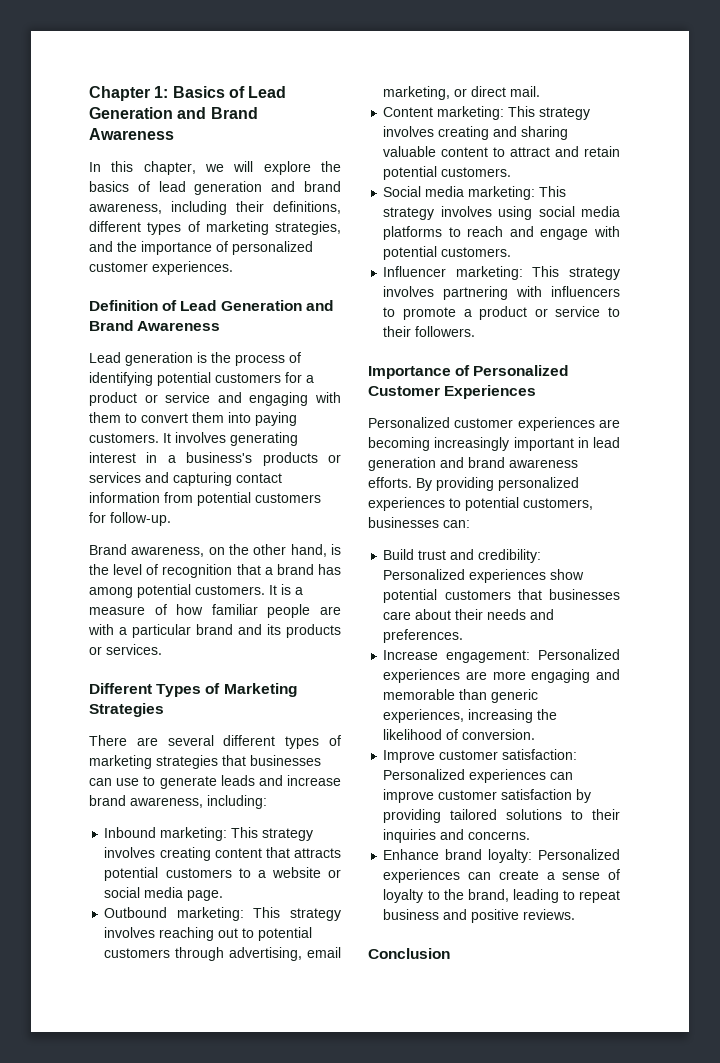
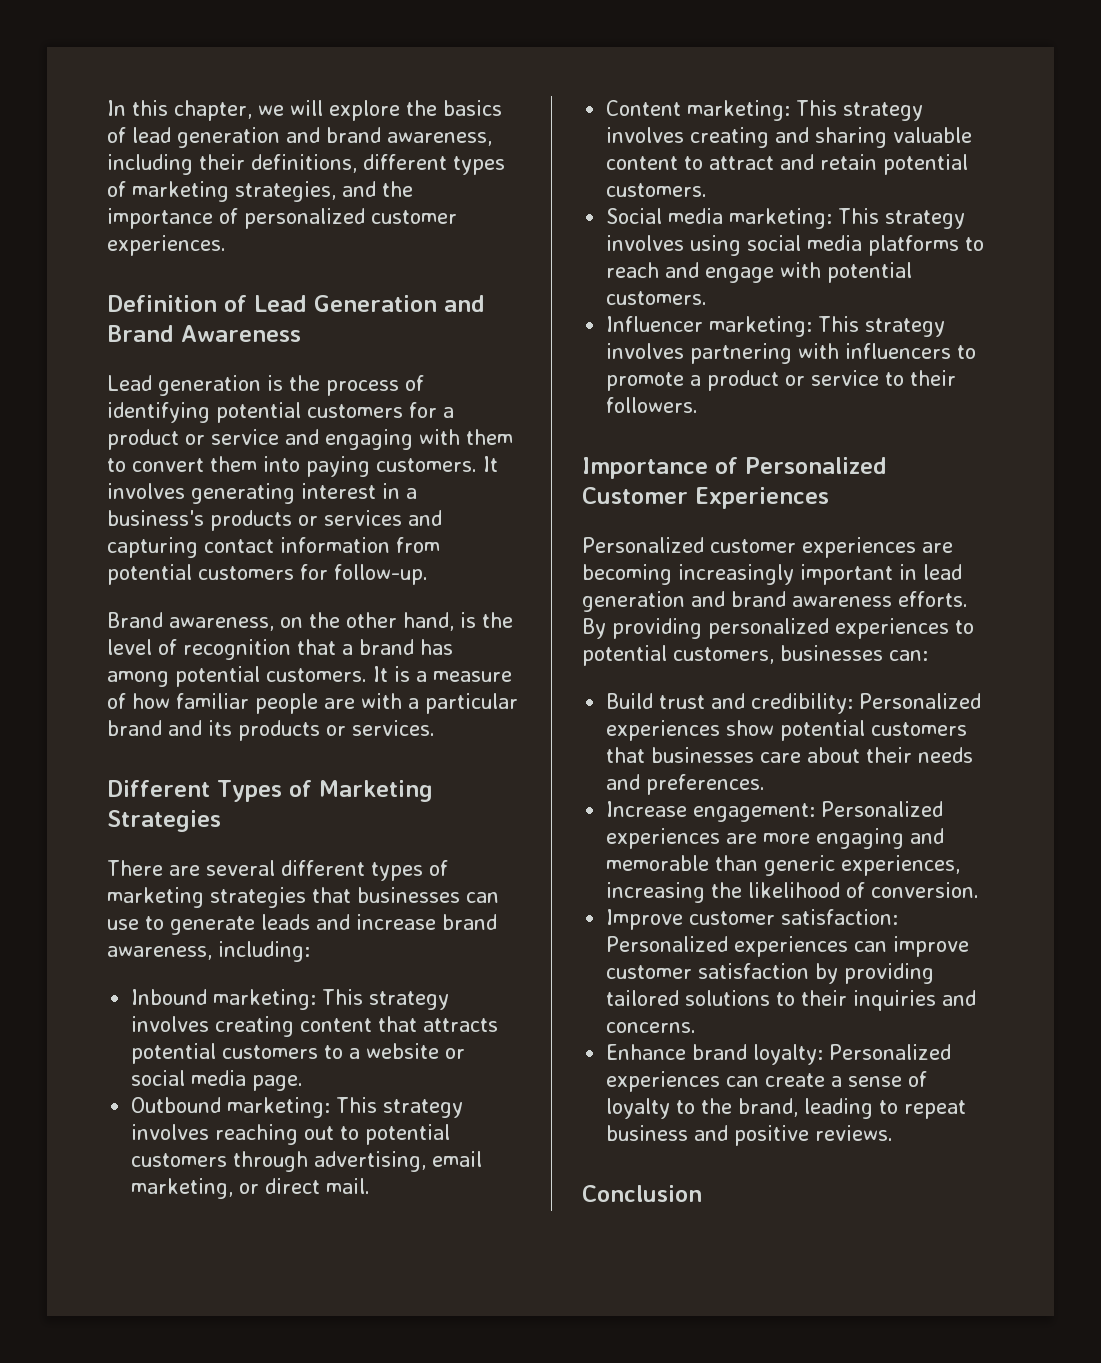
[89,86,287,101] [89,107,258,119] [89,128,174,140] Chapter 1: Basics of Lead Generation and Brand Awareness // -> (107, 108) none

